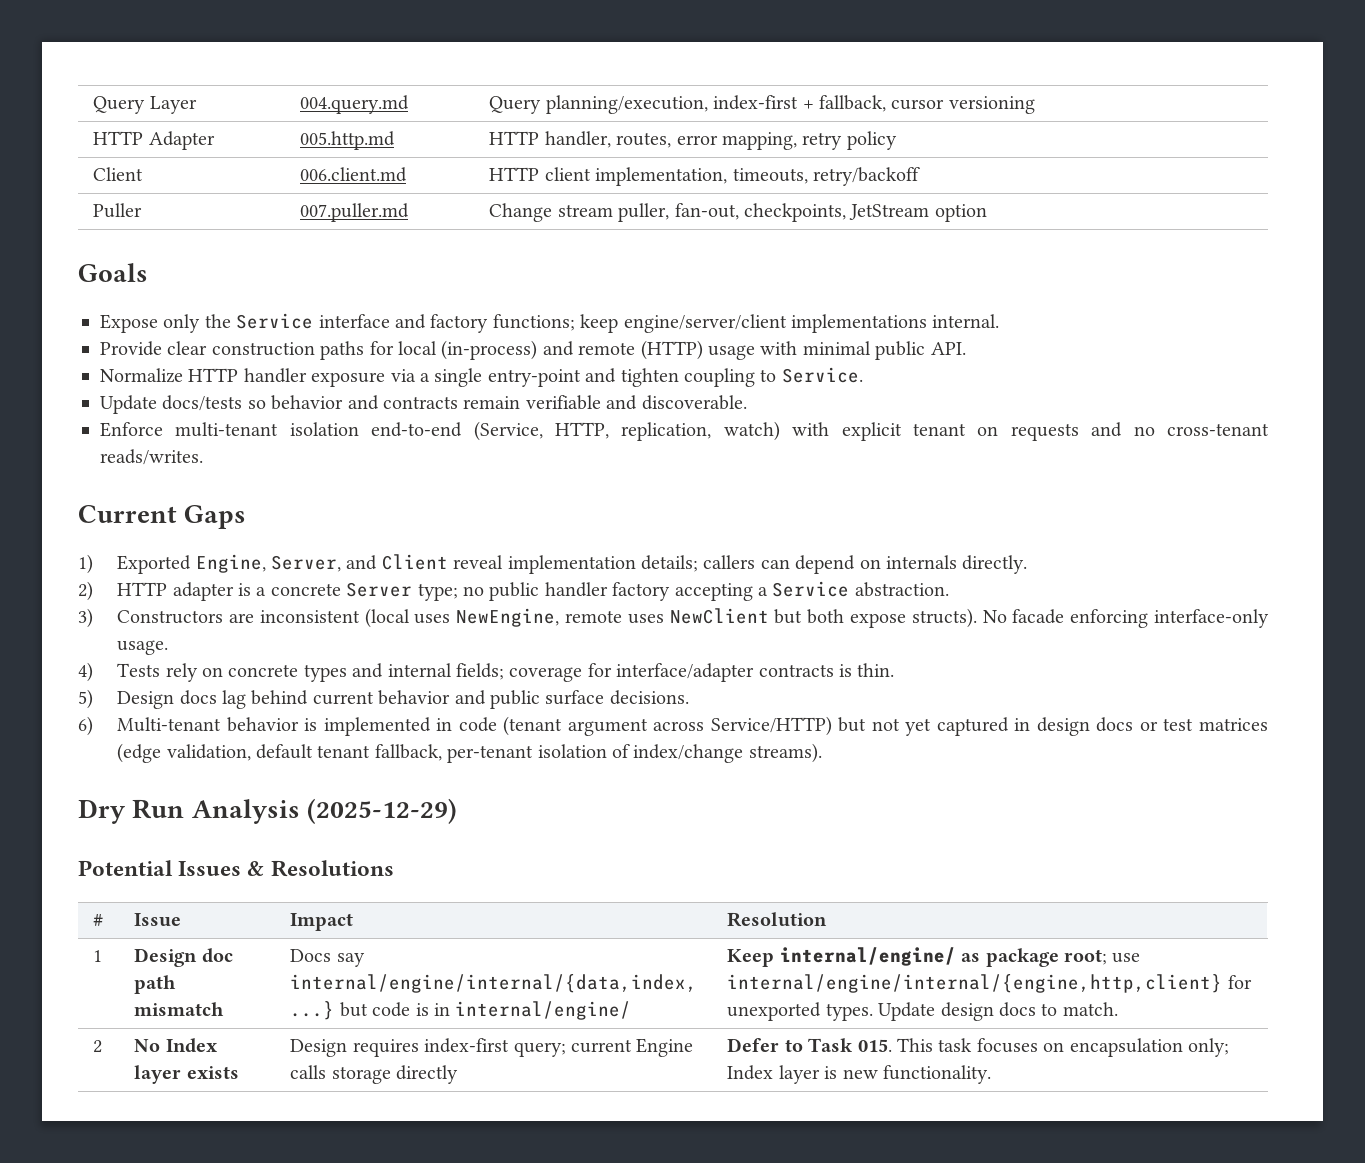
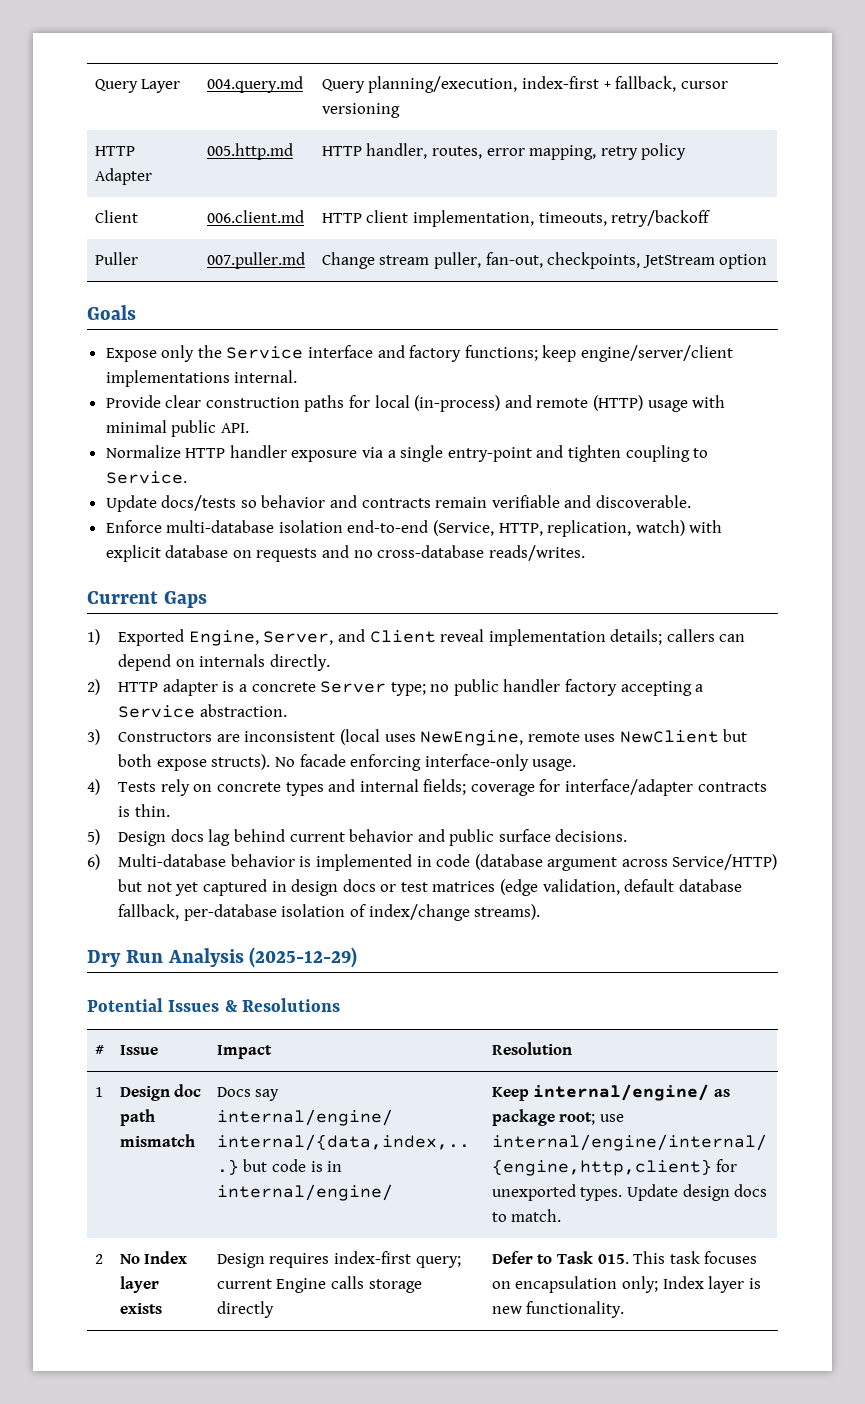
[175,422,279,437] multi-tenant -> [166,520,275,533] multi-database
[912,423,966,436] tenant -> [165,545,229,558] database
[1167,423,1269,436] cross-tenant -> [377,545,485,558] cross-database
[117,717,222,732] Multi-tenant -> [118,854,227,867] Multi-database
[503,716,563,736] (tenant -> [474,854,543,870] (database
[317,744,534,763] tenant fallback, per-tenant -> [678,879,742,892] [118,904,277,921] database fallback, per-database

